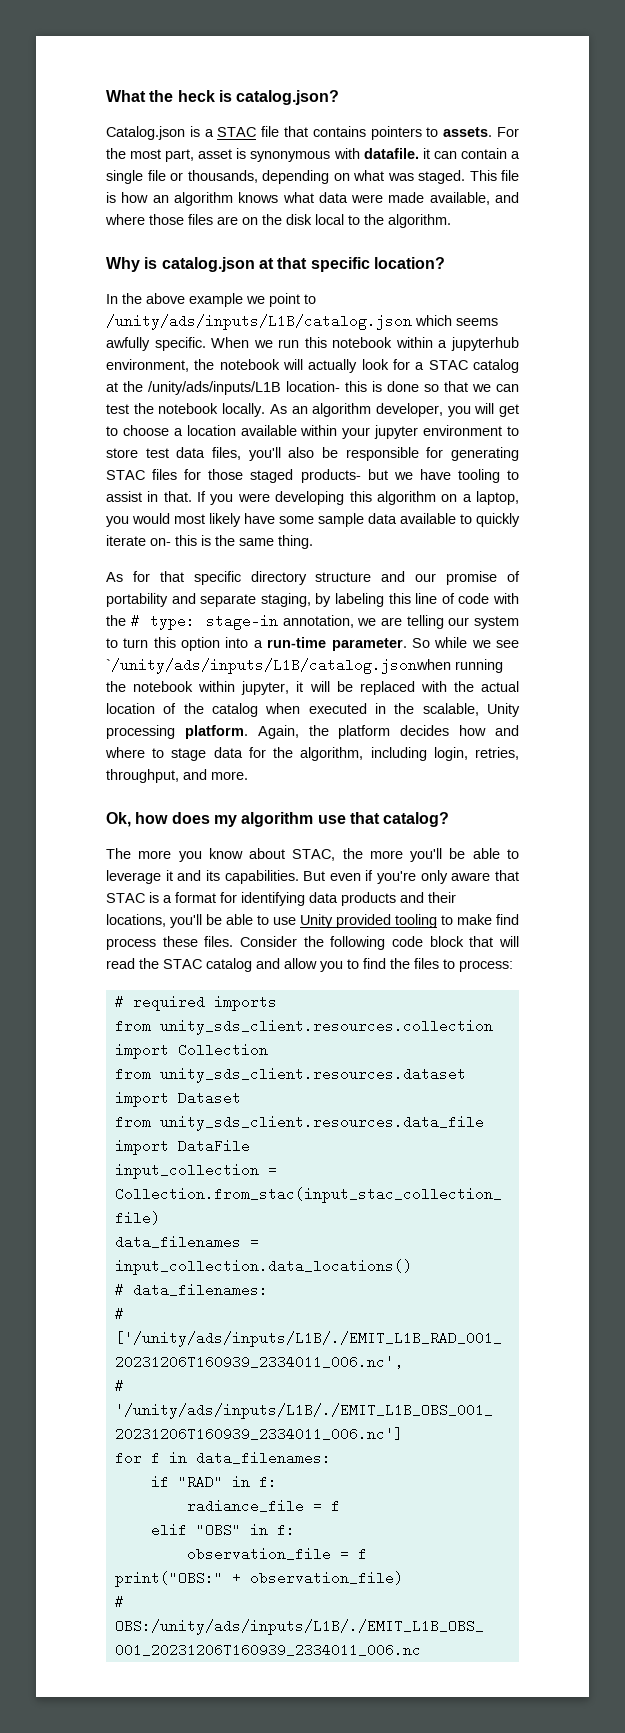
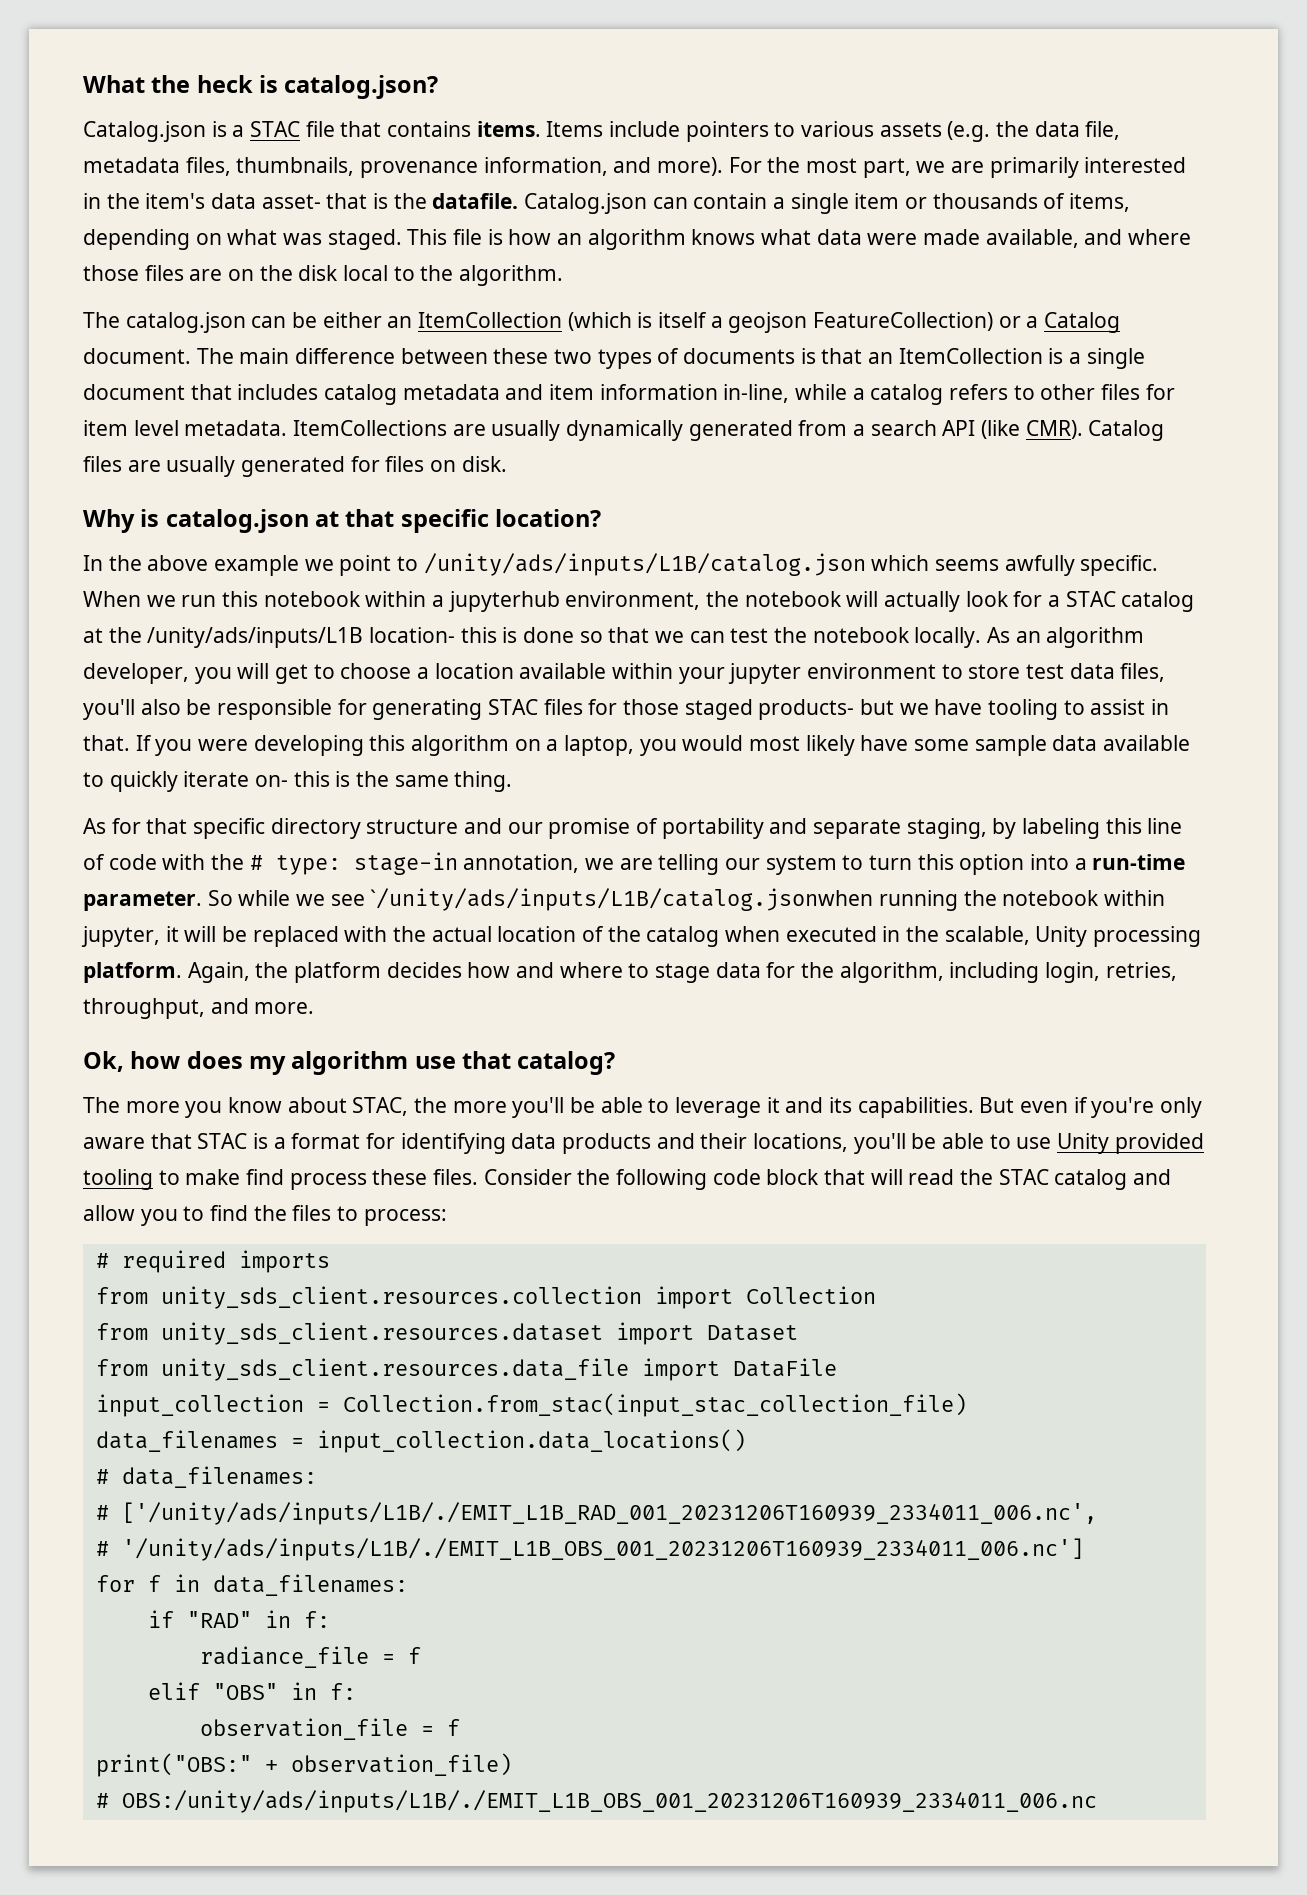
[370,126,519,140] [106,148,520,162] [106,170,258,184] pointers to assets. For the most part, asset is synonymous with datafile. it can contain a single file or thousands, -> [476,121,1121,142] [83,157,1187,178] [83,193,1131,214] items. Items include pointers to various assets (e.g. the data file, metadata files, thumbnails, provenance information, and more). For the most part, we are primarily interested in the item's data asset- that is the datafile. Catalog.json can contain a single item or thousands of items,
(451, 221) none -> [83,312,1121,333] [83,348,1145,369] [83,384,1175,405] [83,420,1165,441] [83,456,507,477] // The catalog.json can be either an ItemCollection (which is itself a geojson FeatureCollection) or a Catalog document. The main difference between these two types of documents is that an ItemCollection is a single document that includes catalog metadata and item information in-line, while a catalog refers to other files for item level metadata. ItemCollections are usually dynamically generated from a search API (like CMR). Catalog files are usually generated for files on disk.

